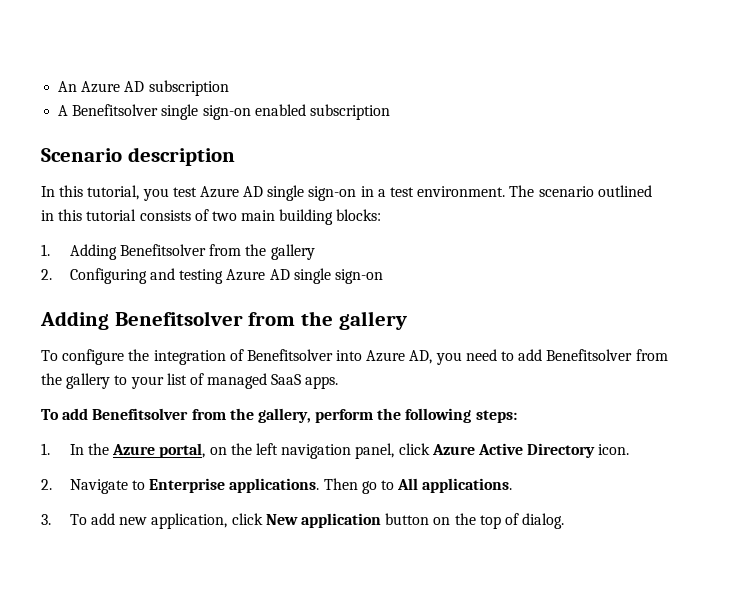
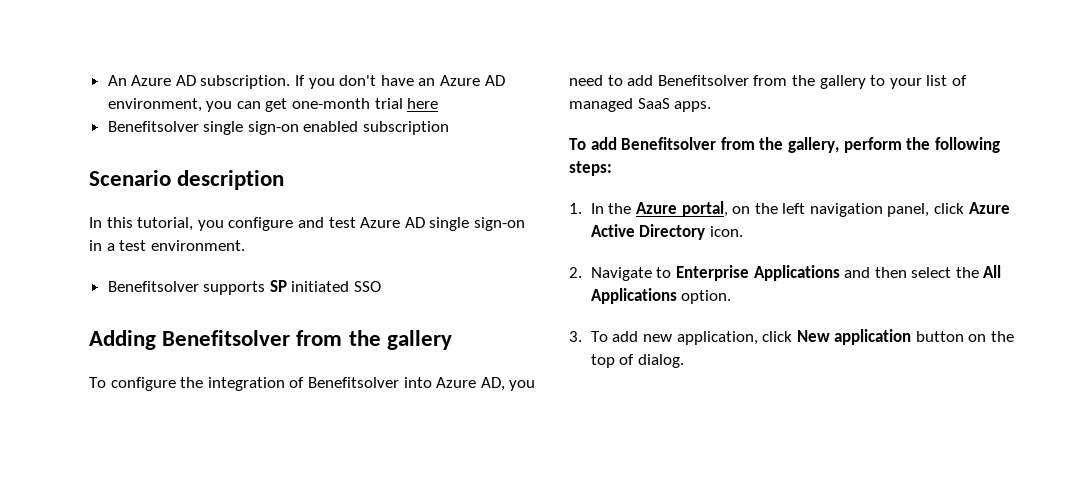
[148,80,229,96] [58,105,69,116] subscription // A -> [200,75,505,89] [107,98,439,112] subscription. If you don't have an Azure AD environment, you can get one-month trial here //
(169, 194) none -> [228,217,324,231] configure and
[509,185,652,197] [41,209,382,225] [41,244,315,260] [41,268,384,284] The scenario outlined in this tutorial consists of two main building blocks: // 1. Adding Benefitsolver from the gallery // 2. Configuring and testing Azure AD single sign-on -> [107,280,382,295] // Benefitsolver supports SP initiated SSO
[229,478,513,494] applications. Then go to All applications. -> [753,265,1002,281] [590,288,732,304] Applications and then select the All Applications option.

